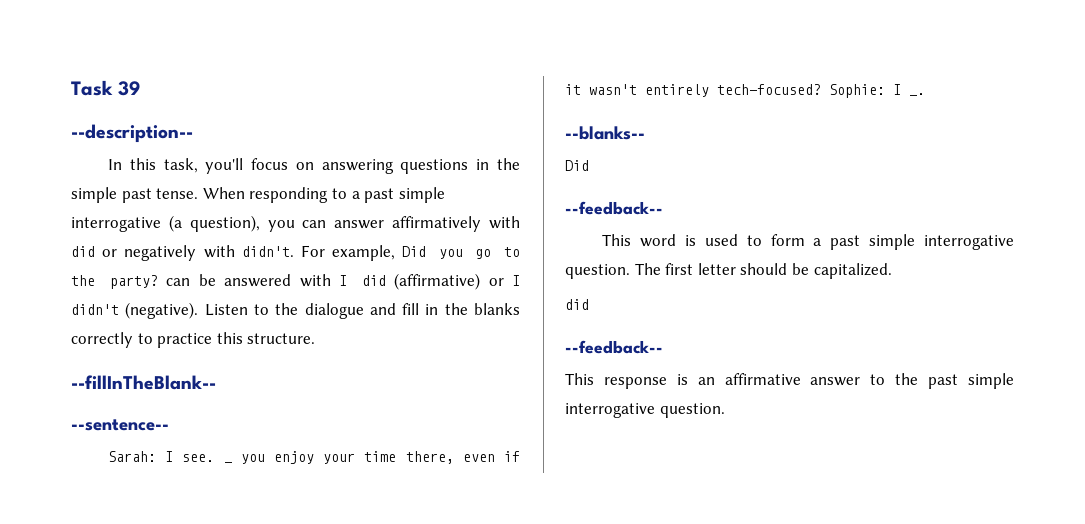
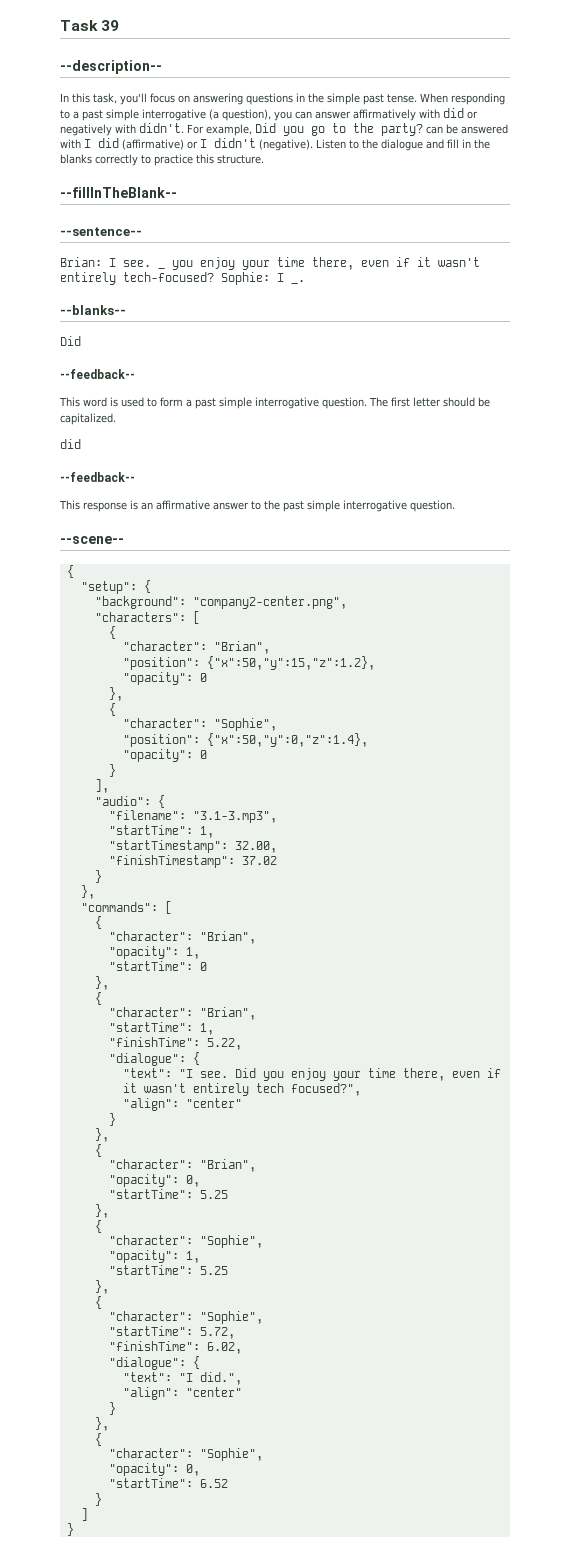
[108,451,157,462] Sarah: -> [60,257,102,267] Brian:
(725, 410) none -> [60,536,124,544] [66,565,74,578] [80,580,151,594] [94,596,347,609] [94,611,200,624] [108,626,116,639] [122,641,270,654] [122,656,375,670] [122,672,207,685] [108,687,123,701] [108,703,116,716] [122,718,277,731] [122,733,368,747] [122,749,207,762] [108,764,116,777] [94,779,109,793] [94,795,165,808] [108,810,277,823] [108,825,214,838] [108,840,277,853] [108,855,277,868] [94,870,102,883] [80,885,95,899] [80,901,172,914] [94,916,102,929] [108,931,256,944] [108,946,200,959] [108,961,207,971] [94,976,109,990] [94,992,102,1005] [108,1007,256,1020] [108,1022,214,1035] [108,1037,242,1050] [108,1052,200,1066] [122,1068,501,1081] [122,1083,361,1096] [122,1098,242,1111] [108,1113,116,1126] [94,1128,109,1142] [94,1144,102,1157] [108,1159,256,1172] [108,1174,200,1187] [108,1189,228,1199] [94,1204,109,1218] [94,1220,102,1233] [108,1235,263,1248] [108,1250,200,1263] [108,1265,228,1275] [94,1280,109,1294] [94,1296,102,1309] [108,1311,263,1324] [108,1326,235,1339] [108,1341,242,1354] [108,1356,200,1370] [122,1372,242,1385] [122,1387,242,1400] [108,1402,116,1415] [94,1417,109,1431] [94,1433,102,1446] [108,1448,263,1461] [108,1463,200,1476] [108,1478,228,1488] [94,1493,102,1506] [80,1508,88,1521] [66,1523,74,1536] // --scene-- // { // "setup": { // "background": "company2-center.png", // "characters": [ // { // "character": "Brian", // "position": {"x":50,"y":15,"z":1.2}, // "opacity": 0 // }, // { // "character": "Sophie", // "position": {"x":50,"y":0,"z":1.4}, // "opacity": 0 // } // ], // "audio": { // "filename": "3.1-3.mp3", // "startTime": 1, // "startTimestamp": 32.00, // "finishTimestamp": 37.02 // } // }, // "commands": [ // { // "character": "Brian", // "opacity": 1, // "startTime": 0 // }, // { // "character": "Brian", // "startTime": 1, // "finishTime": 5.22, // "dialogue": { // "text": "I see. Did you enjoy your time there, even if it wasn't entirely tech focused?", // "align": "center" // } // }, // { // "character": "Brian", // "opacity": 0, // "startTime": 5.25 // }, // { // "character": "Sophie", // "opacity": 1, // "startTime": 5.25 // }, // { // "character": "Sophie", // "startTime": 5.72, // "finishTime": 6.02, // "dialogue": { // "text": "I did.", // "align": "center" // } // }, // { // "character": "Sophie", // "opacity": 0, // "startTime": 6.52 // } // ] // }

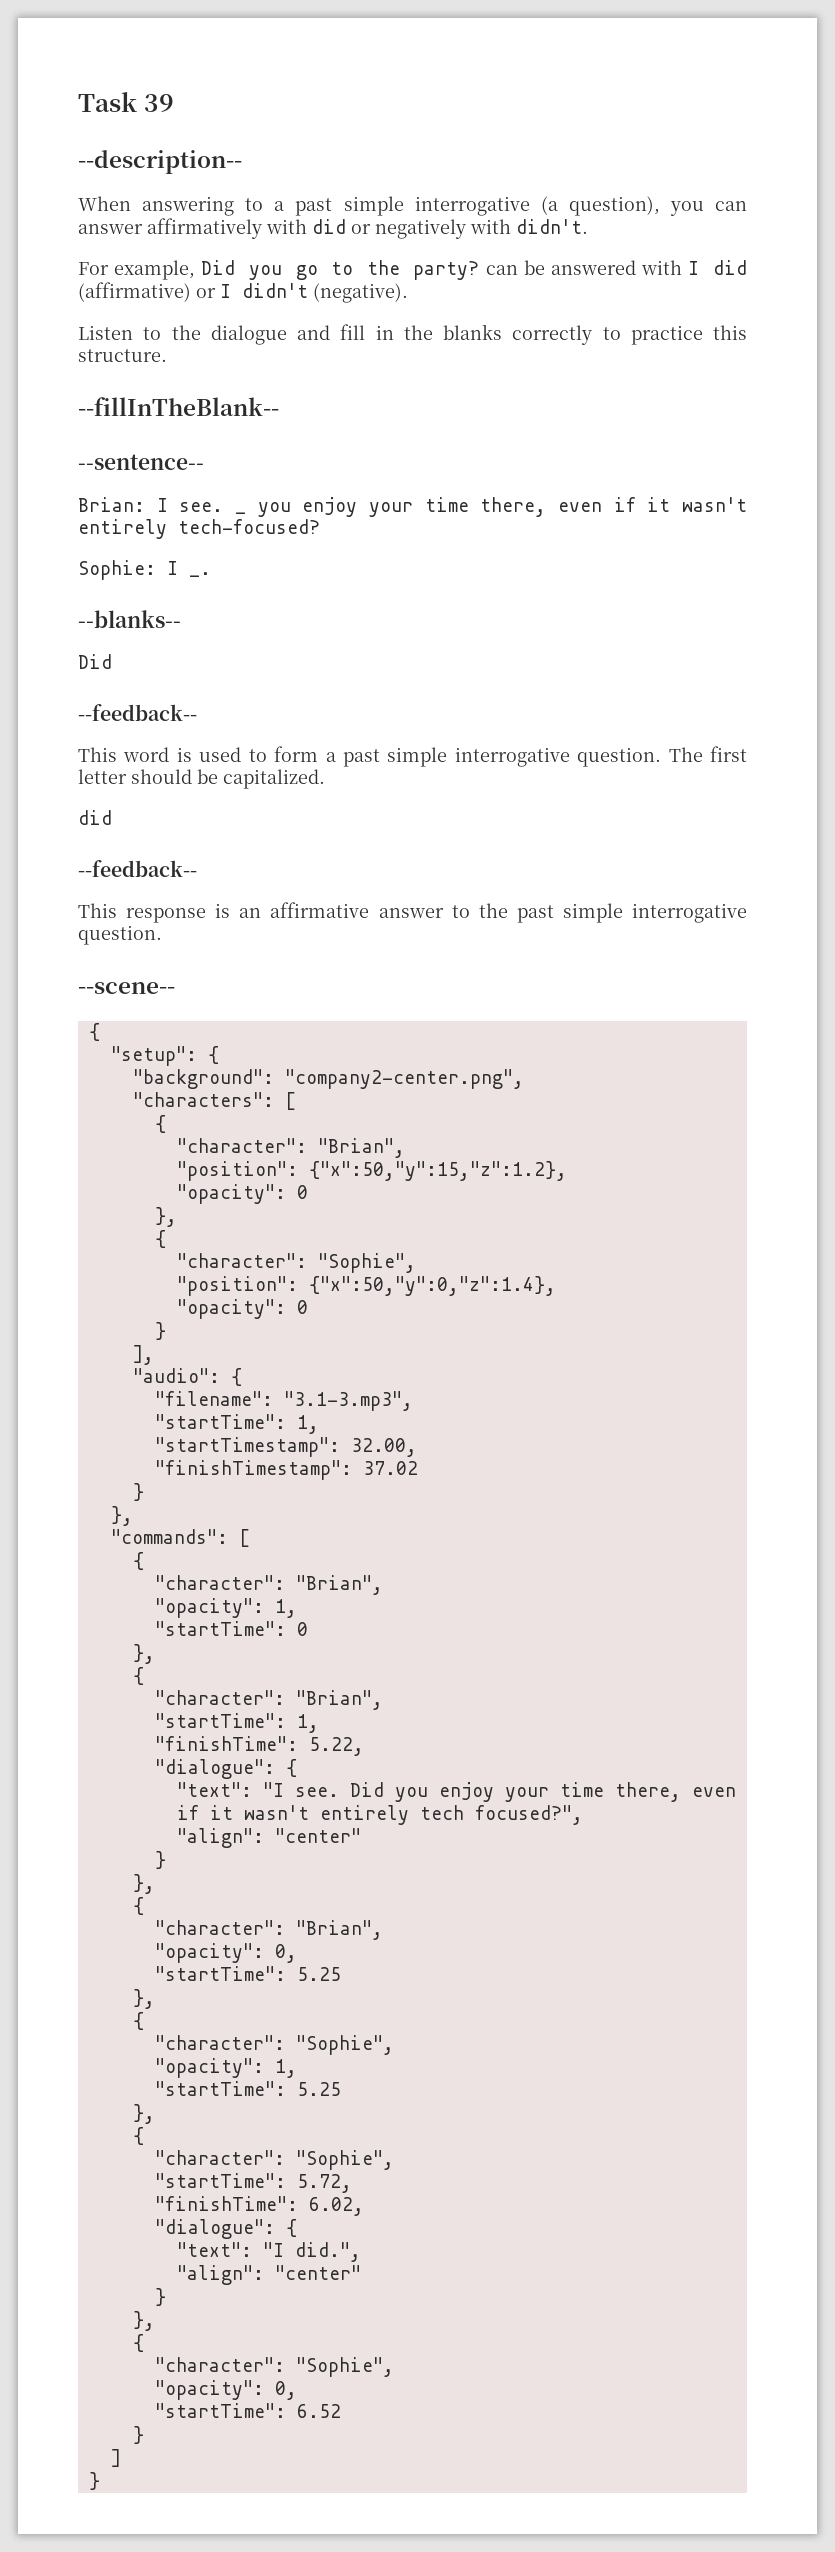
[60,93,505,105] In this task, you'll focus on answering questions in the simple past tense. When responding -> [78,196,235,216] When answering
(184, 128) none -> (588, 226) //
(313, 145) none -> (408, 293) //
(214, 277) none -> (320, 526) //

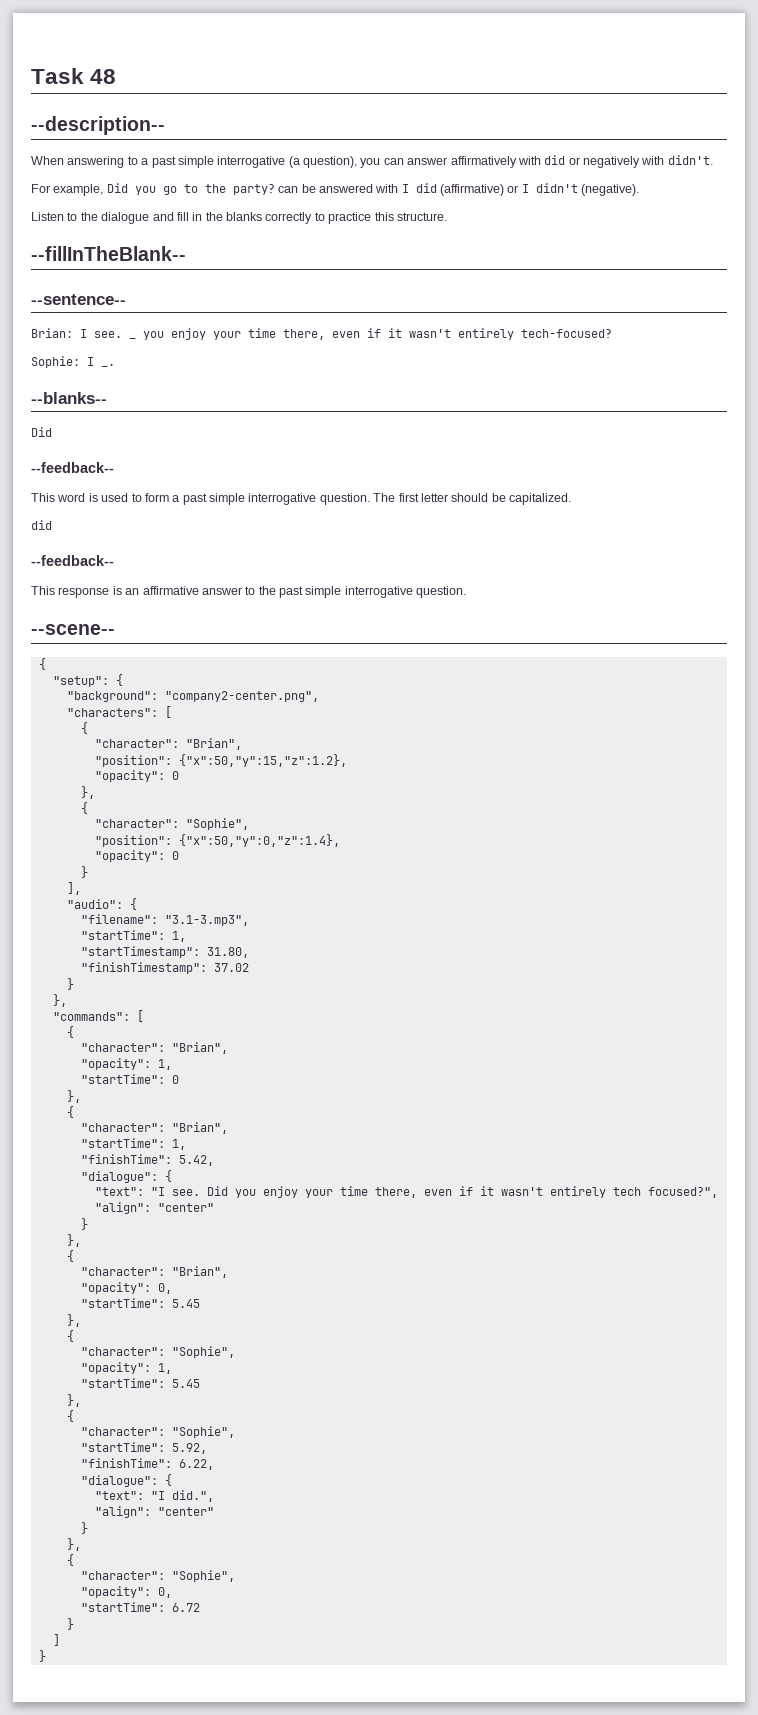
[143,94,174,112] 39 -> [90,69,117,84] 48
[350,1438,417,1457] 32.00, -> [206,947,249,958] 31.80,
[308,1737,364,1756] 5.22, -> [178,1155,214,1166] 5.42,
[296,1967,341,1981] 5.25 -> [171,1299,200,1308] 5.45
[296,2082,341,2096] 5.25 -> [171,1379,200,1388] 5.45
[296,2174,352,2193] [154,2196,364,2216] 5.72, // "finishTime": 6.02, -> [171,1443,207,1454] [80,1458,214,1470] 5.92, // "finishTime": 6.22,
[296,2404,341,2418] 6.52 -> [171,1603,200,1612] 6.72

